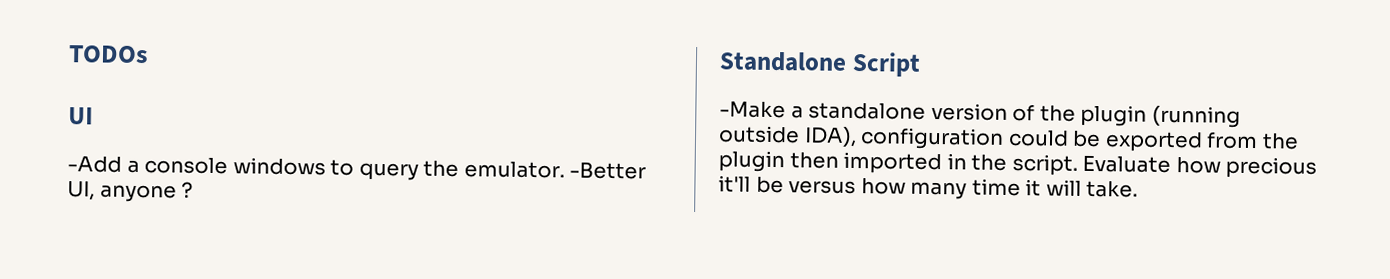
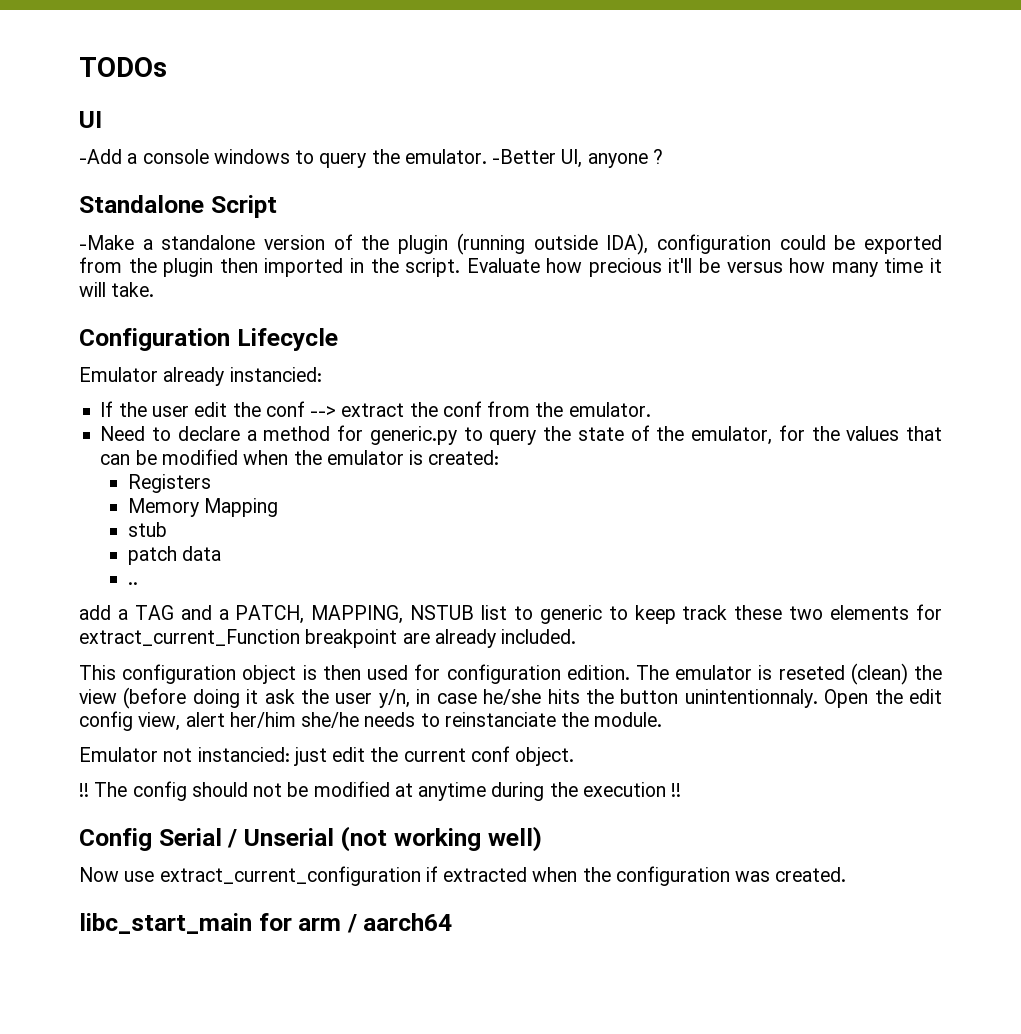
(1139, 189) none -> [79,328,338,351] [79,367,322,386] [100,401,651,417] [100,425,943,445] [100,449,500,465] [127,474,211,493] [127,498,278,517] [127,522,167,537] [127,546,221,565] [127,582,138,585] [79,604,942,624] [79,629,577,648] [79,663,942,685] [79,687,942,709] [79,711,663,731] [79,746,575,766] [79,781,682,801] [79,826,542,852] [79,866,847,886] [79,913,453,934] // Configuration Lifecycle // Emulator already instancied: // If the user edit the conf --> extract the conf from the emulator. // Need to declare a method for generic.py to query the state of the emulator, for the values that can be modified when the emulator is created: // Registers // Memory Mapping // stub // patch data // .. // add a TAG and a PATCH, MAPPING, NSTUB list to generic to keep track these two elements for extract_current_Function breakpoint are already included. // This configuration object is then used for configuration edition. The emulator is reseted (clean) the view (before doing it ask the user y/n, in case he/she hits the button unintentionnaly. Open the edit config view, alert her/him she/he needs to reinstanciate the module. // Emulator not instancied: just edit the current conf object. // !! The config should not be modified at anytime during the execution !! // Config Serial / Unserial (not working well) // Now use extract_current_configuration if extracted when the configuration was created. // libc_start_main for arm / aarch64

